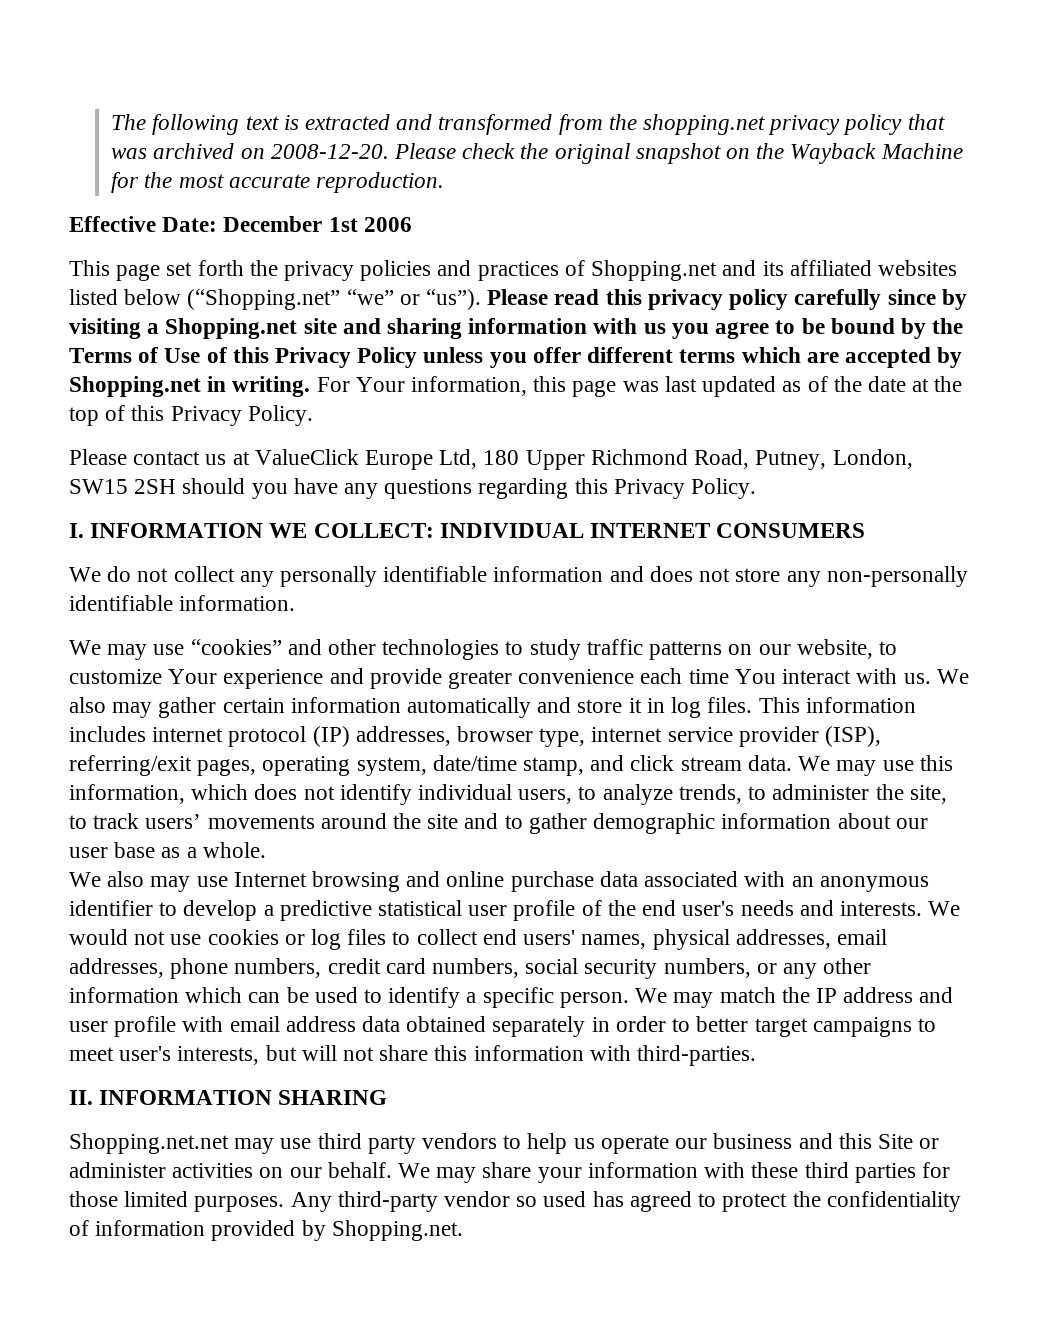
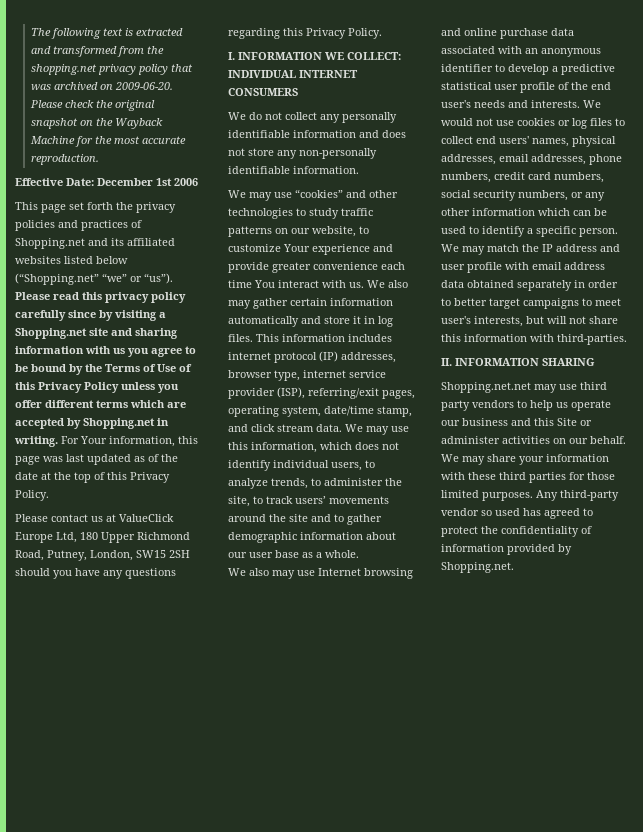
[270,144,389,159] 2008-12-20. -> [114,82,173,90] 2009-06-20.

